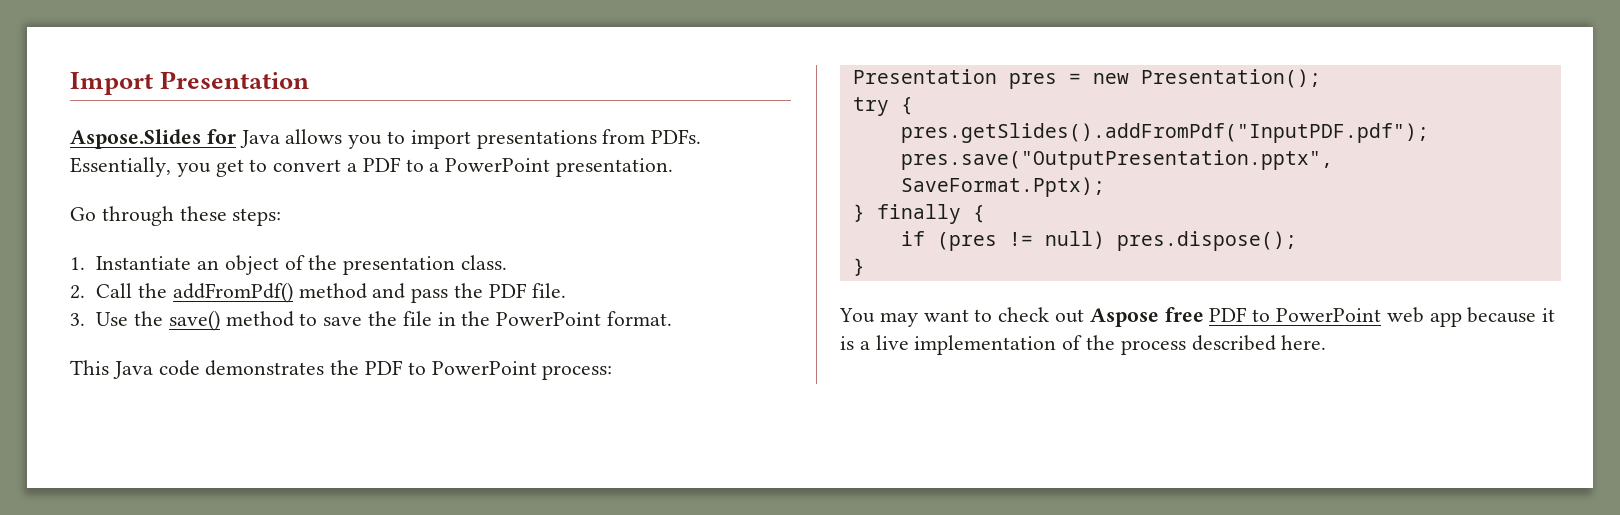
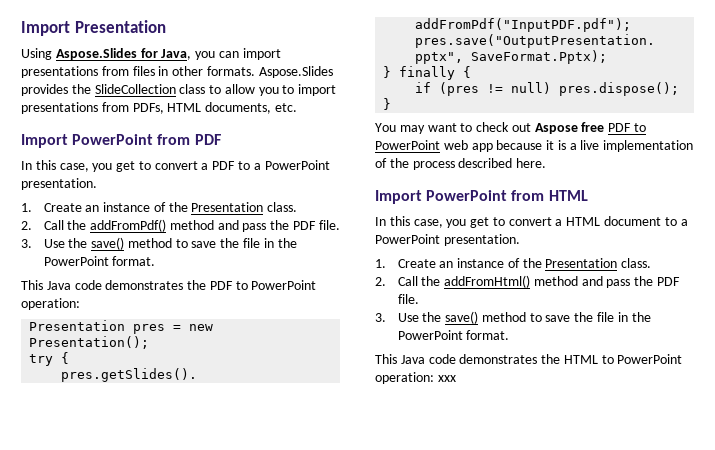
(310, 80) none -> [21,48,52,60] Using
[239,129,343,148] Java allows -> [161,48,281,60] [21,66,333,78] [21,84,255,96] Java, you can import presentations from files in other formats. Aspose.Slides provides the SlideCollection class to allow
[651,129,702,144] [70,157,171,177] PDFs. Essentially, -> [132,102,297,114] [21,134,221,148] [21,160,89,172] PDFs, HTML documents, etc. // Import PowerPoint from PDF // In this case,
[70,206,282,226] [70,255,456,275] Go through these steps: // 1. Instantiate an object of the presentation -> [21,202,264,212] 1. Create an instance of the Presentation
[542,365,613,380] process: -> [21,298,80,310] operation:
(1327, 342) none -> [375,190,588,204] [375,216,688,228] [375,234,520,246] [375,258,652,268] [375,275,680,288] [397,294,419,304] [375,311,651,324] [397,330,510,340] [375,354,683,364] [375,372,456,384] // Import PowerPoint from HTML // In this case, you get to convert a HTML document to a PowerPoint presentation. // 1. Create an instance of the Presentation class. // 2. Call the addFromHtml() method and pass the PDF file. // 3. Use the save() method to save the file in the PowerPoint format. // This Java code demonstrates the HTML to PowerPoint operation: xxx

